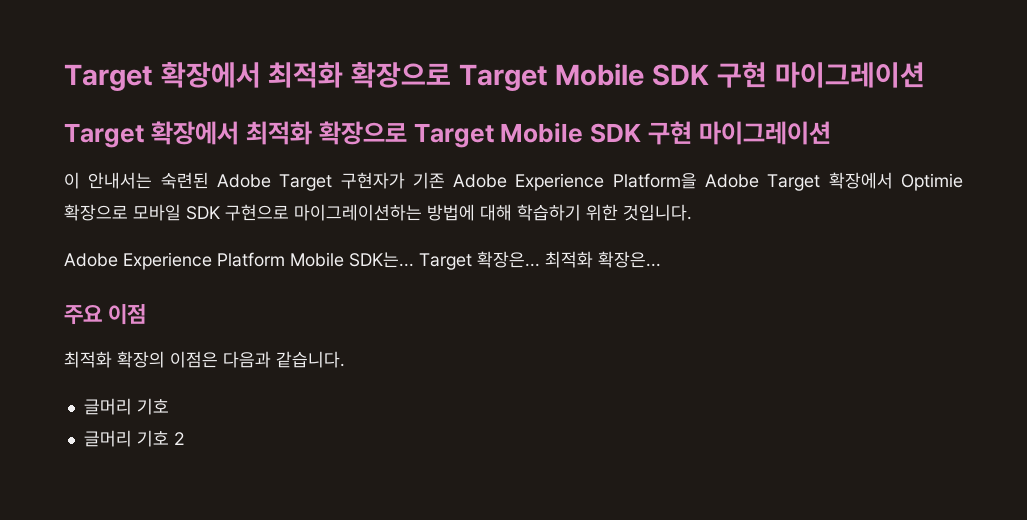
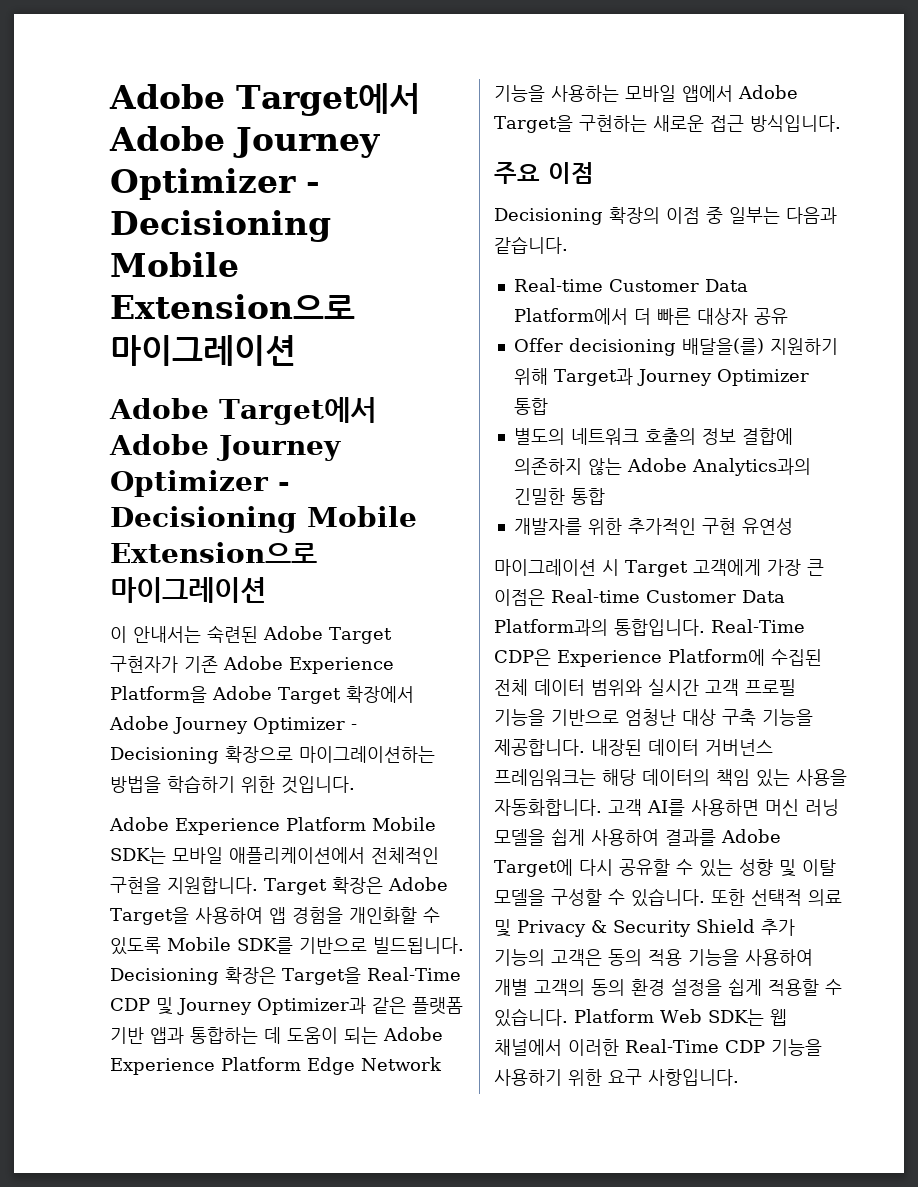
[64,62,925,91] [64,121,693,148] Target 확장에서 최적화 확장으로 Target Mobile SDK 구현 마이그레이션 // Target 확장에서 최적화 확장으로 Target Mobile SDK 구현 -> [109,83,420,116] [109,126,380,158] [110,168,320,200] [110,210,331,242] [110,252,239,277] [110,294,355,319] [110,335,296,366] [109,397,376,425] [109,434,341,461] [110,470,290,497] [110,506,417,533] [110,542,317,563] Adobe Target에서 Adobe Journey Optimizer - Decisioning Mobile Extension으로 마이그레이션 // Adobe Target에서 Adobe Journey Optimizer - Decisioning Mobile Extension으로
[900,173,963,191] [64,204,512,221] Optimie 확장으로 모바일 SDK 구현으로 마이그레이션하는 방법에 대해 -> [109,716,357,734] [110,746,435,764] [110,776,161,793] Adobe Journey Optimizer - Decisioning 확장으로 마이그레이션하는 방법을
[349,251,661,270] [64,304,147,325] [64,351,345,368] [83,398,169,415] [83,430,185,447] SDK는... Target 확장은... 최적화 확장은... // 주요 이점 // 최적화 확장의 이점은 다음과 같습니다. // 글머리 기호 // 글머리 기호 2 -> [110,847,439,864] [110,877,448,895] [110,907,440,925] [110,937,464,955] [110,967,461,985] [110,997,463,1015] [110,1027,443,1044] [110,1057,442,1075] [494,85,798,102] [494,115,841,133] [494,162,594,184] [494,207,837,225] [494,236,568,254] [513,278,748,292] [513,308,788,325] [513,338,838,356] [513,368,809,386] [513,398,548,415] [513,428,793,445] [513,458,811,476] [513,488,605,505] [513,518,793,535] [494,559,824,577] [494,589,785,606] [494,619,805,636] [494,649,822,667] [494,679,796,696] [494,709,813,726] [494,739,773,756] [494,769,847,787] [494,799,839,816] [494,829,781,846] [494,859,836,877] [494,888,842,907] [494,919,795,937] [494,949,813,966] [494,979,842,996] [494,1008,787,1027] [494,1039,822,1056] [494,1069,739,1086] SDK는 모바일 애플리케이션에서 전체적인 구현을 지원합니다. Target 확장은 Adobe Target을 사용하여 앱 경험을 개인화할 수 있도록 Mobile SDK를 기반으로 빌드됩니다. Decisioning 확장은 Target을 Real-Time CDP 및 Journey Optimizer과 같은 플랫폼 기반 앱과 통합하는 데 도움이 되는 Adobe Experience Platform Edge Network 기능을 사용하는 모바일 앱에서 Adobe Target을 구현하는 새로운 접근 방식입니다. // 주요 이점 // Decisioning 확장의 이점 중 일부는 다음과 같습니다. // Real-time Customer Data Platform에서 더 빠른 대상자 공유 // Offer decisioning 배달을(를) 지원하기 위해 Target과 Journey Optimizer 통합 // 별도의 네트워크 호출의 정보 결합에 의존하지 않는 Adobe Analytics과의 긴밀한 통합 // 개발자를 위한 추가적인 구현 유연성 // 마이그레이션 시 Target 고객에게 가장 큰 이점은 Real-time Customer Data Platform과의 통합입니다. Real-Time CDP은 Experience Platform에 수집된 전체 데이터 범위와 실시간 고객 프로필 기능을 기반으로 엄청난 대상 구축 기능을 제공합니다. 내장된 데이터 거버넌스 프레임워크는 해당 데이터의 책임 있는 사용을 자동화합니다. 고객 AI를 사용하면 머신 러닝 모델을 쉽게 사용하여 결과를 Adobe Target에 다시 공유할 수 있는 성향 및 이탈 모델을 구성할 수 있습니다. 또한 선택적 의료 및 Privacy & Security Shield 추가 기능의 고객은 동의 적용 기능을 사용하여 개별 고객의 동의 환경 설정을 쉽게 적용할 수 있습니다. Platform Web SDK는 웹 채널에서 이러한 Real-Time CDP 기능을 사용하기 위한 요구 사항입니다.

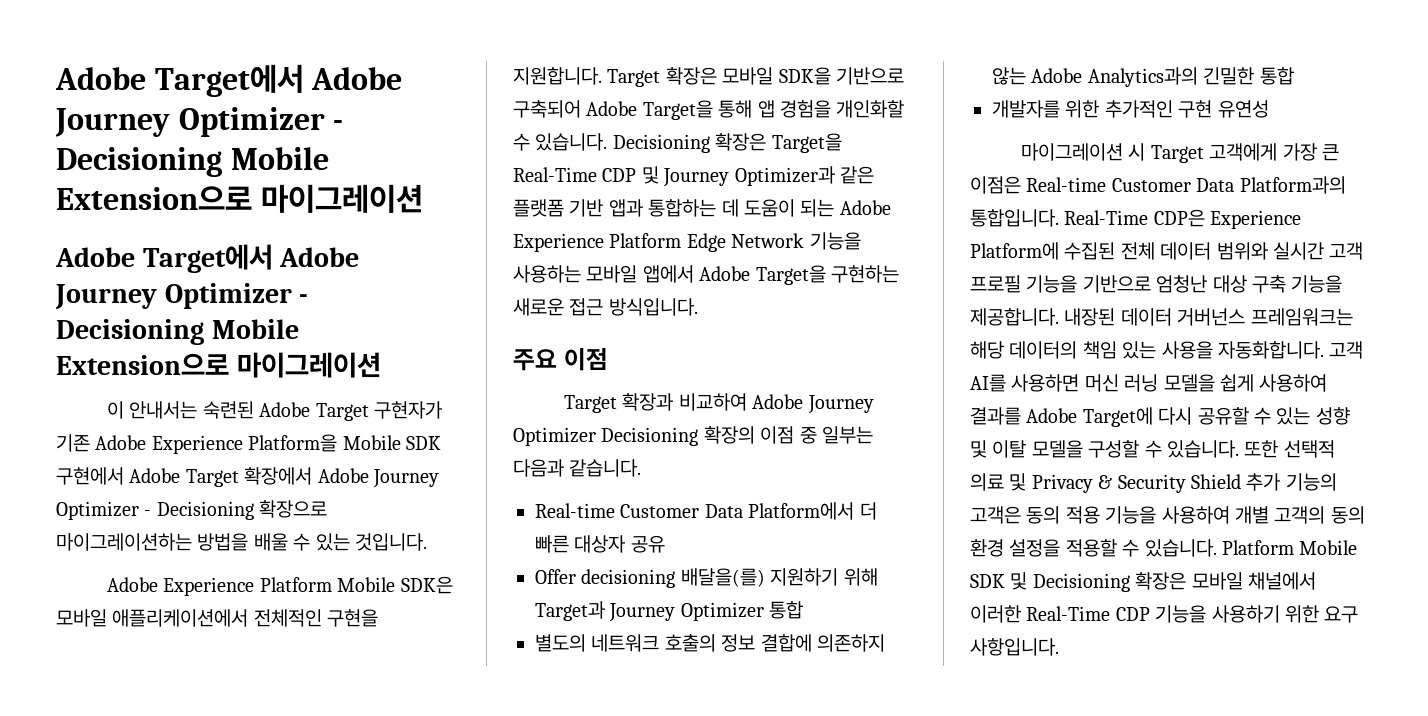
(207, 694) none -> [342,435,441,450] [56,467,124,485] Mobile SDK 구현에서
[167,775,275,793] 학습하기 위한 -> [253,533,350,551] 배울 수 있는
[110,847,166,864] SDK는 -> [400,576,453,594] SDK은
[387,877,448,891] [110,907,263,925] Adobe Target을 사용하여 -> [722,67,904,85] [513,100,753,120] 모바일 SDK을 기반으로 구축되어 Adobe Target을 통해
[110,937,464,955] 있도록 Mobile SDK를 기반으로 빌드됩니다. -> [535,133,608,151] 있습니다.
(594, 173) none -> [563,393,874,414] [513,427,596,446] Target 확장과 비교하여 Adobe Journey Optimizer
[728,979,762,996] 쉽게 -> (1061, 548) none
[660,1009,787,1026] Web SDK는 웹 -> [1299,540,1358,555] [970,572,1243,592] Mobile SDK 및 Decisioning 확장은 모바일

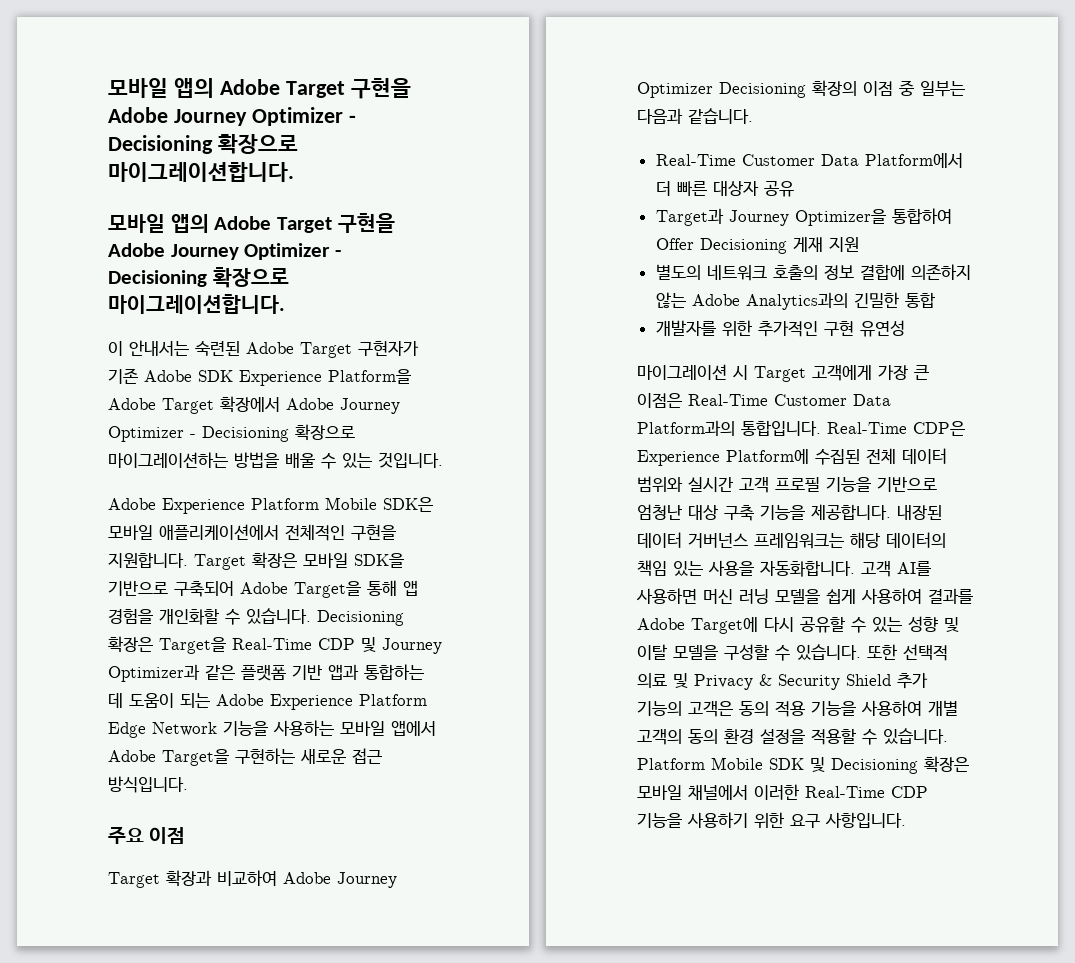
[55,64,403,97] [55,107,344,137] [56,147,329,177] [56,184,423,213] [55,244,360,273] [55,283,309,310] [56,319,299,345] [56,352,381,378] Adobe Target에서 Adobe Journey Optimizer - Decisioning Mobile Extension으로 마이그레이션 // Adobe Target에서 Adobe Journey Optimizer - Decisioning Mobile Extension으로 마이그레이션 -> [108,78,411,99] [108,107,356,126] [108,134,298,154] [108,162,294,182] [108,213,395,233] [108,243,342,260] [108,267,289,288] [108,294,285,314] 모바일 앱의 Adobe Target 구현을 Adobe Journey Optimizer - Decisioning 확장으로 마이그레이션합니다. // 모바일 앱의 Adobe Target 구현을 Adobe Journey Optimizer - Decisioning 확장으로 마이그레이션합니다.
(147, 442) none -> [198,370,233,382] SDK
[342,435,441,450] [56,467,124,485] Mobile SDK 구현에서 -> (411, 376) none
[535,503,615,518] Real-time -> [655,154,736,166] Real-Time
[535,568,878,588] [535,601,804,622] Offer decisioning 배달을(를) 지원하기 위해 Target과 Journey Optimizer 통합 -> [655,208,952,226] [655,237,859,254] Target과 Journey Optimizer을 통합하여 Offer Decisioning 게재 지원
[1026,177,1107,192] Real-time -> [688,394,768,406] Real-Time

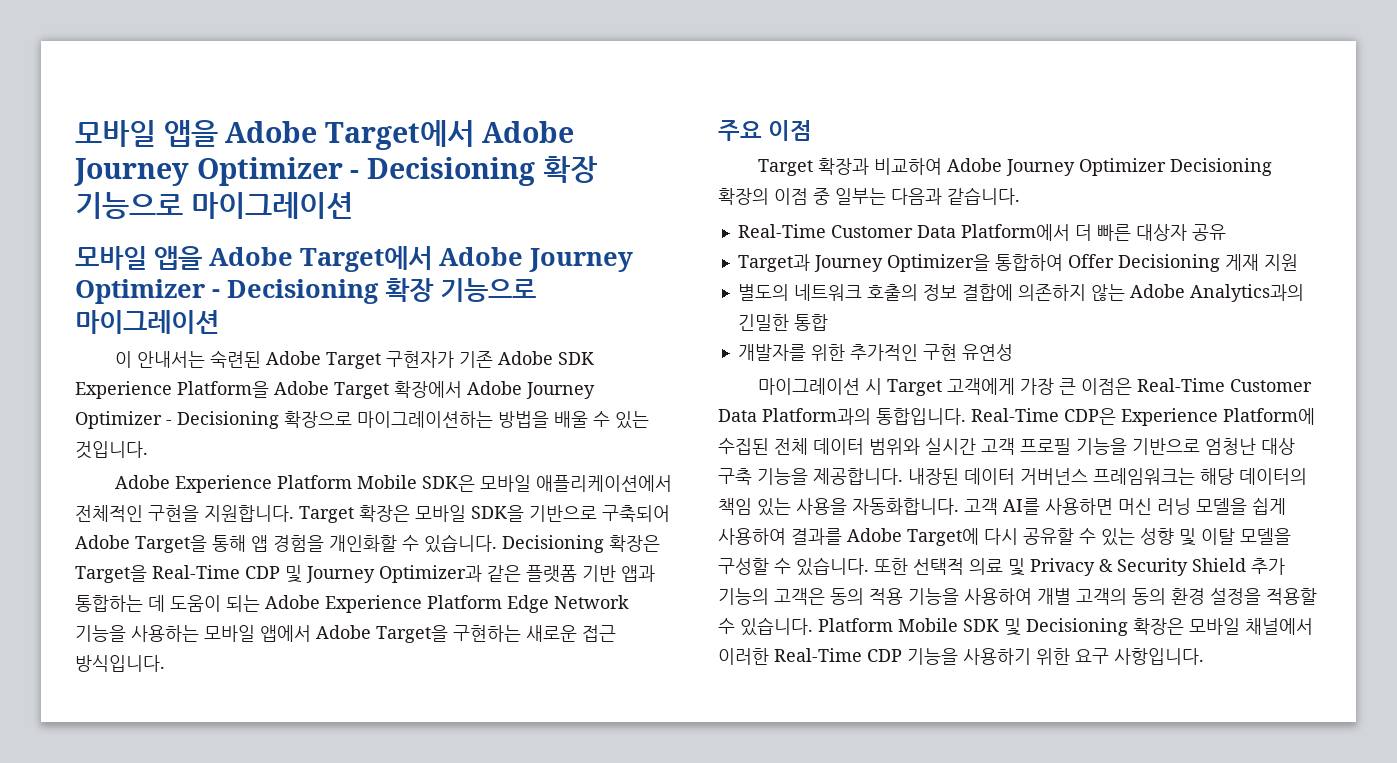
[108,78,411,99] [108,107,356,126] [108,134,298,154] [108,162,294,182] [108,213,395,233] [108,243,342,260] [108,267,289,288] [108,294,285,314] 모바일 앱의 Adobe Target 구현을 Adobe Journey Optimizer - Decisioning 확장으로 마이그레이션합니다. // 모바일 앱의 Adobe Target 구현을 Adobe Journey Optimizer - Decisioning 확장으로 마이그레이션합니다. -> [75,120,574,150] [74,156,598,186] [75,192,353,219] [75,246,633,272] [75,278,536,304] [75,310,219,334] 모바일 앱을 Adobe Target에서 Adobe Journey Optimizer - Decisioning 확장 기능으로 마이그레이션 // 모바일 앱을 Adobe Target에서 Adobe Journey Optimizer - Decisioning 확장 기능으로 마이그레이션

